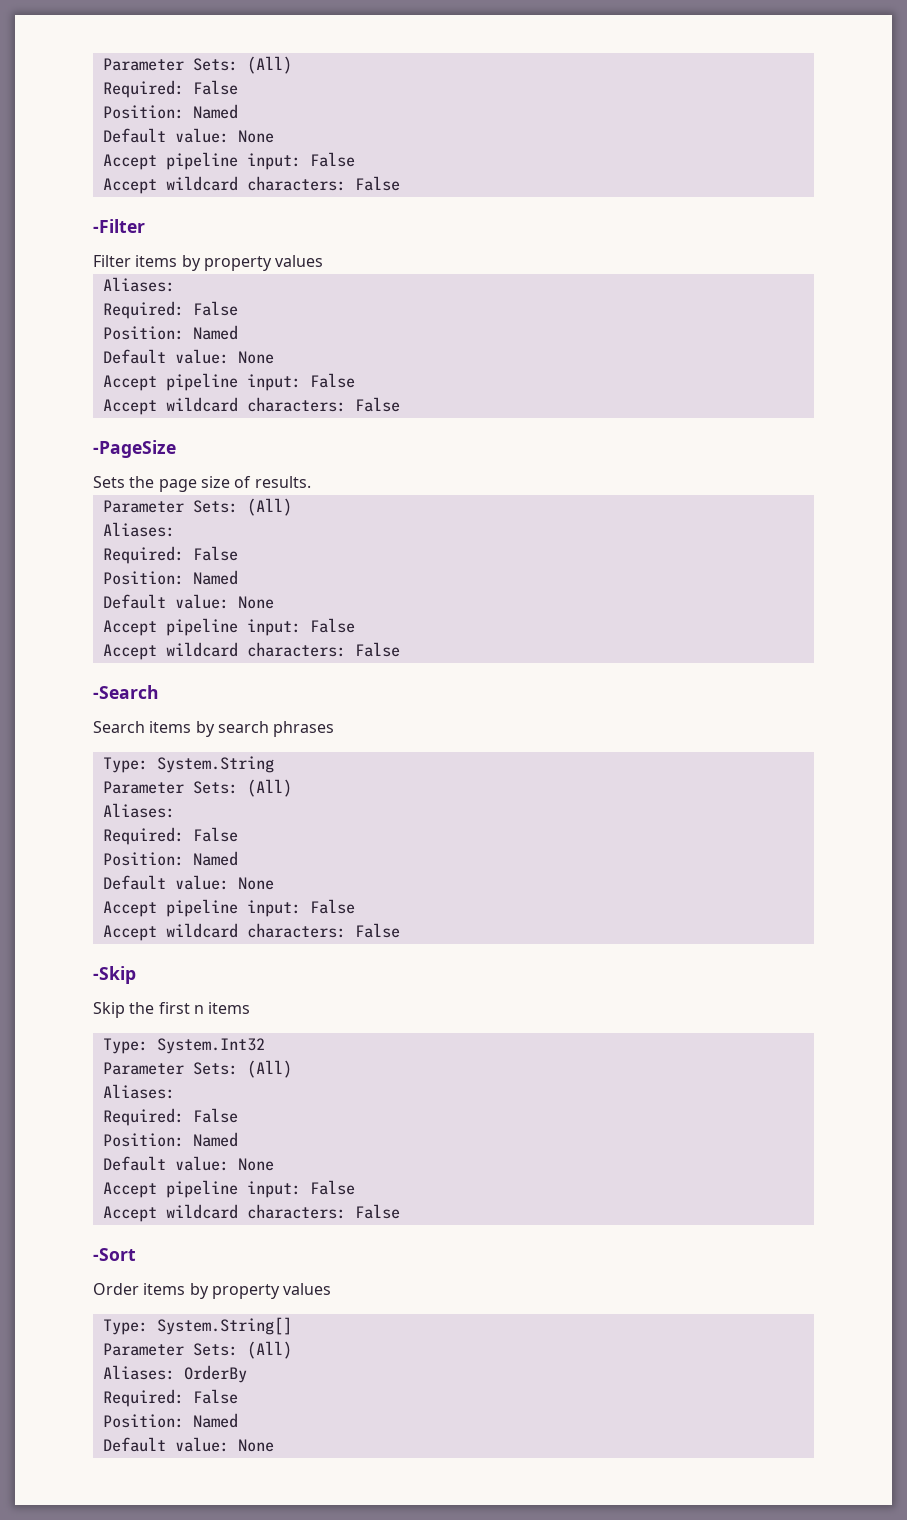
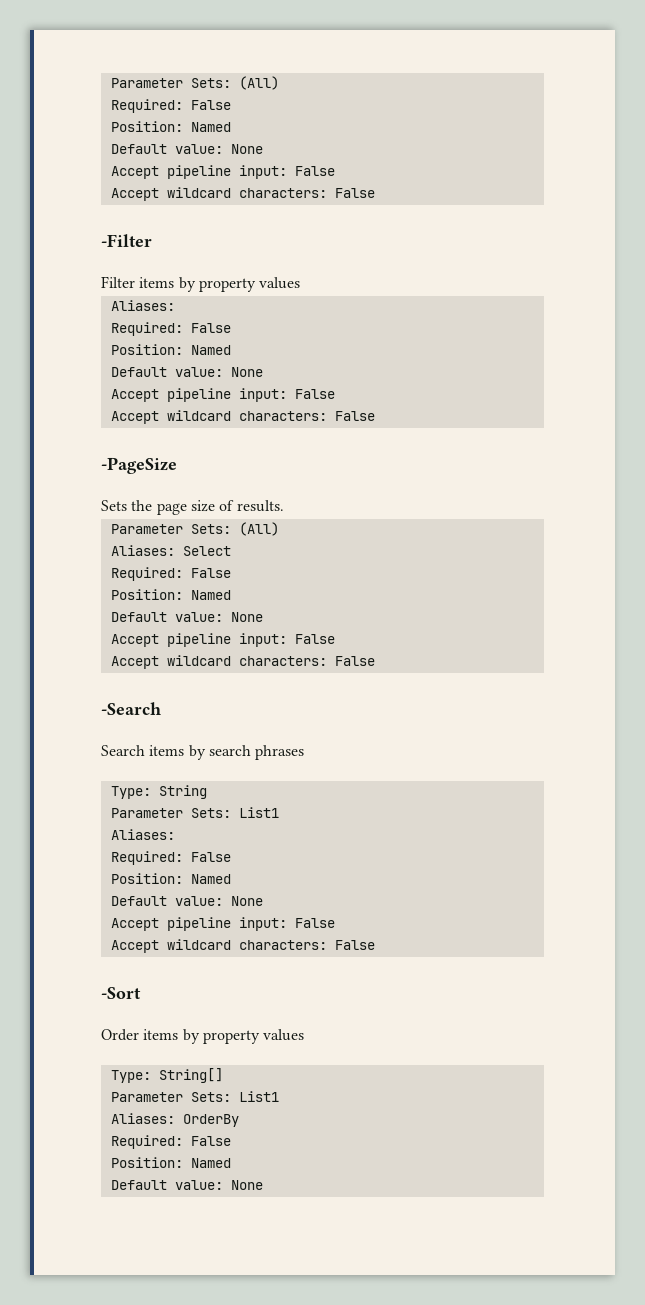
(175, 529) none -> [182,546,231,556] Select
[156,756,274,773] [102,779,292,797] [102,803,175,818] [102,827,238,845] [102,851,238,866] [102,875,274,890] [102,899,355,917] [102,923,400,941] [93,966,136,984] [93,1002,251,1018] [102,1038,265,1054] [102,1060,292,1078] System.String // Parameter Sets: (All) // Aliases: // Required: False // Position: Named // Default value: None // Accept pipeline input: False // Accept wildcard characters: False // -Skip // Skip the first n items // Type: System.Int32 // Parameter Sets: (All) -> [158,785,207,799] [110,807,279,818] String // Parameter Sets: List1
[156,1317,292,1335] [102,1341,292,1359] System.String[] // Parameter Sets: (All) -> [158,1068,223,1083] [110,1091,279,1102] String[] // Parameter Sets: List1

